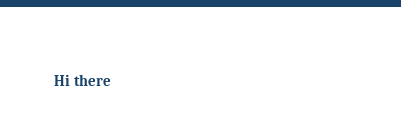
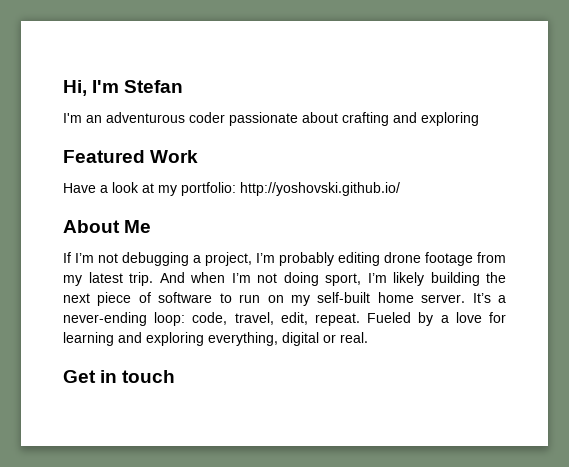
[54,74,112,86] Hi there -> [63,80,184,96] [63,112,479,126] [63,150,199,163] [63,182,400,196] [63,220,152,233] [63,252,506,266] [63,272,506,286] [63,292,506,306] [63,312,506,326] [63,332,368,346] [63,370,176,383] Hi, I'm Stefan // I'm an adventurous coder passionate about crafting and exploring // Featured Work // Have a look at my portfolio: http://yoshovski.github.io/ // About Me // If I’m not debugging a project, I’m probably editing drone footage from my latest trip. And when I’m not doing sport, I’m likely building the next piece of software to run on my self-built home server. It’s a never-ending loop: code, travel, edit, repeat. Fueled by a love for learning and exploring everything, digital or real. // Get in touch

